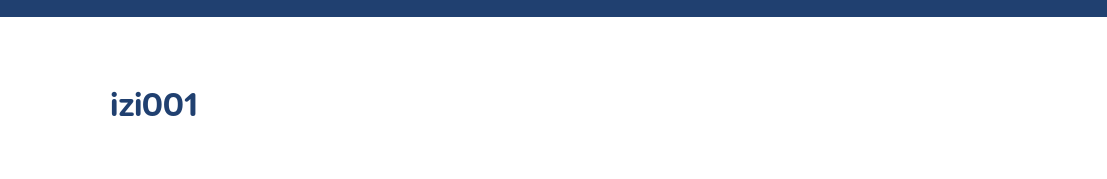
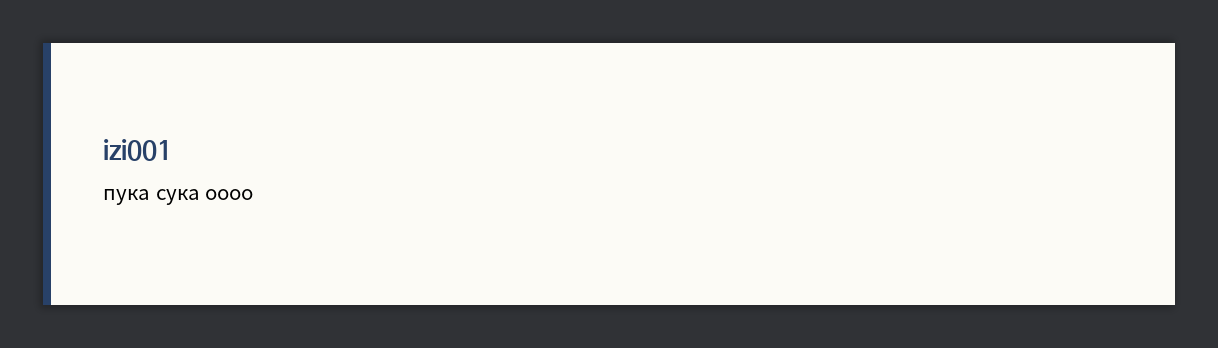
(198, 103) none -> [103,189,254,205] // пука сука оооо

